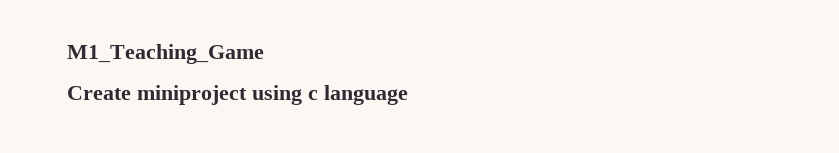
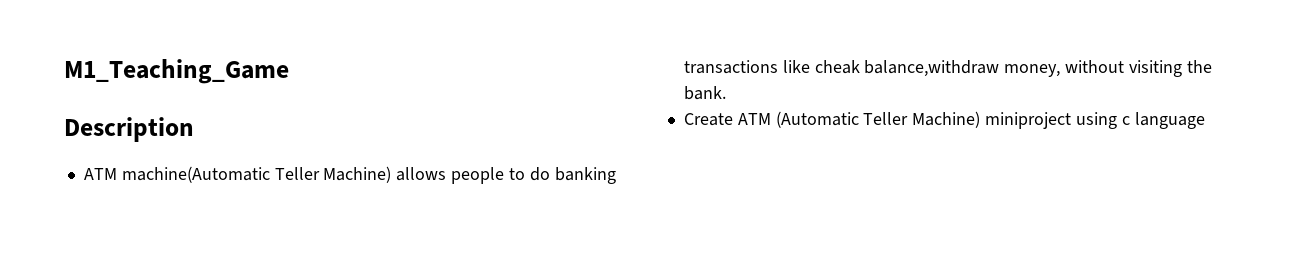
[67,86,131,100] Create -> [64,117,194,142] [83,166,616,184] [683,60,1212,77] [683,86,726,100] [683,111,981,128] Description // ATM machine(Automatic Teller Machine) allows people to do banking transactions like cheak balance,withdraw money, without visiting the bank. // Create ATM (Automatic Teller Machine)

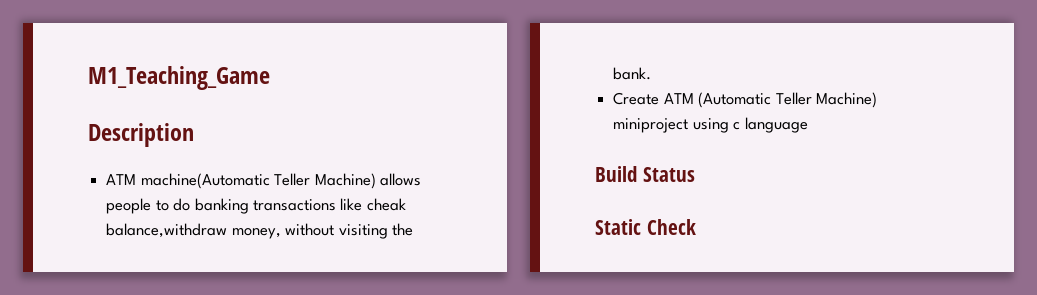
(1205, 120) none -> [595,166,695,182] [595,219,696,235] // Build Status // Static Check

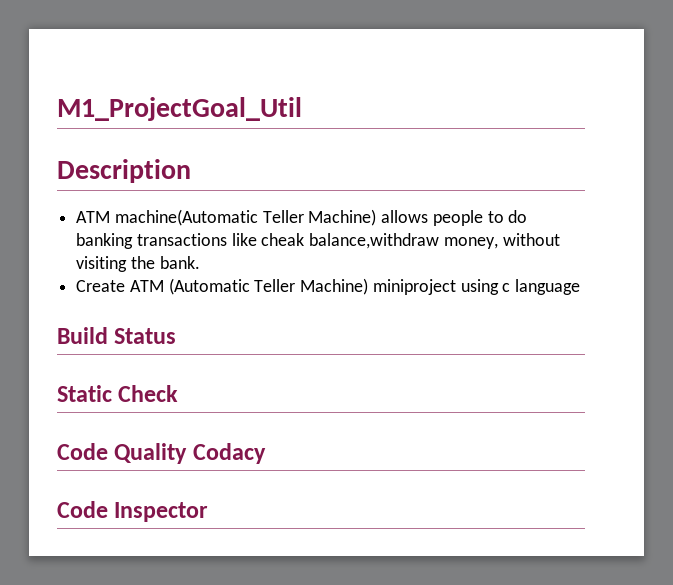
[88,66,270,90] M1_Teaching_Game -> [57,97,302,121] M1_ProjectGoal_Util
(696, 227) none -> [57,443,266,464] [57,501,209,522] // Code Quality Codacy // Code Inspector

